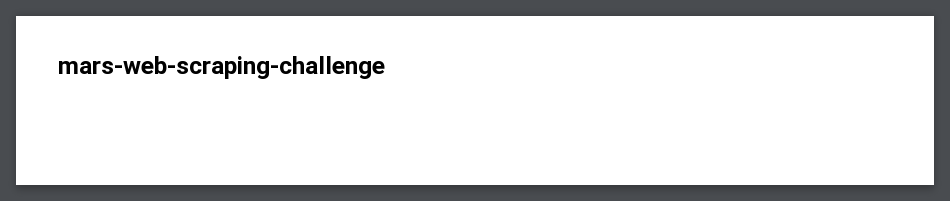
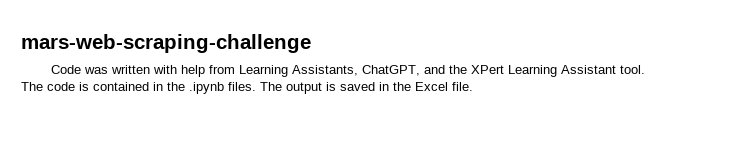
(385, 67) none -> [51,65,646,77] [21,82,473,94] // Code was written with help from Learning Assistants, ChatGPT, and the XPert Learning Assistant tool. The code is contained in the .ipynb files. The output is saved in the Excel file.

